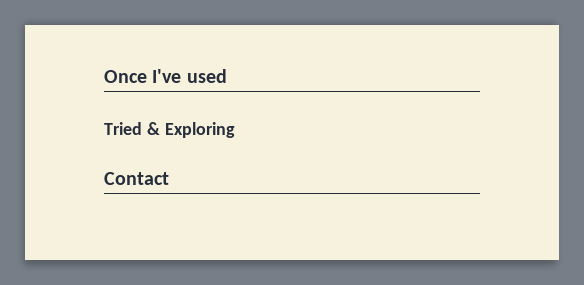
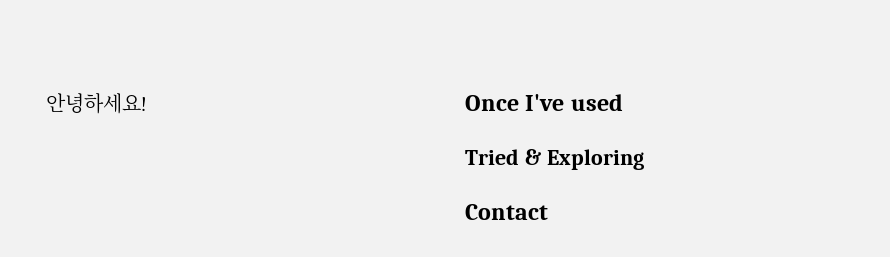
(104, 76) none -> [46,93,147,114] 안녕하세요! //

